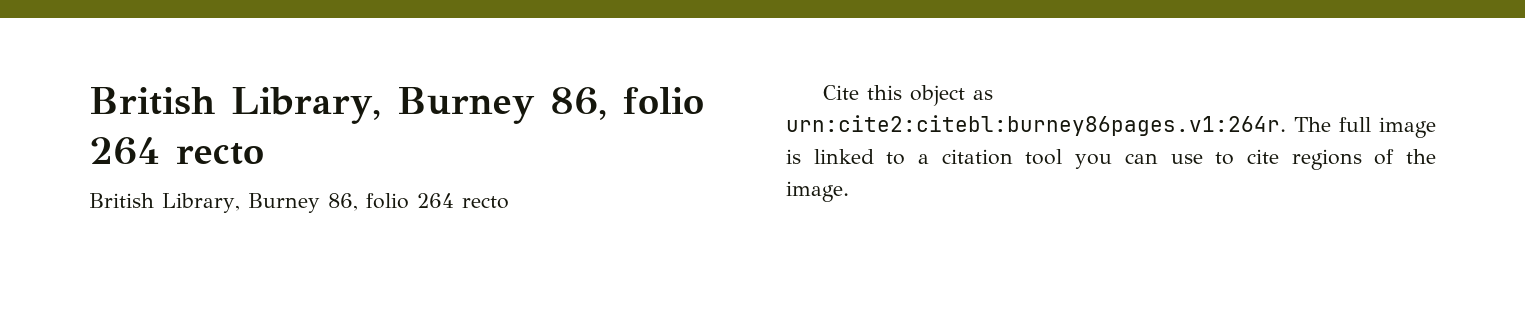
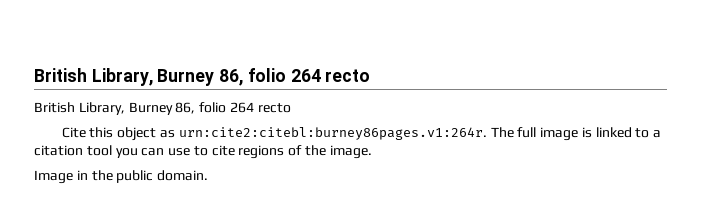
(849, 191) none -> [34,170,209,184] // Image in the public domain.

